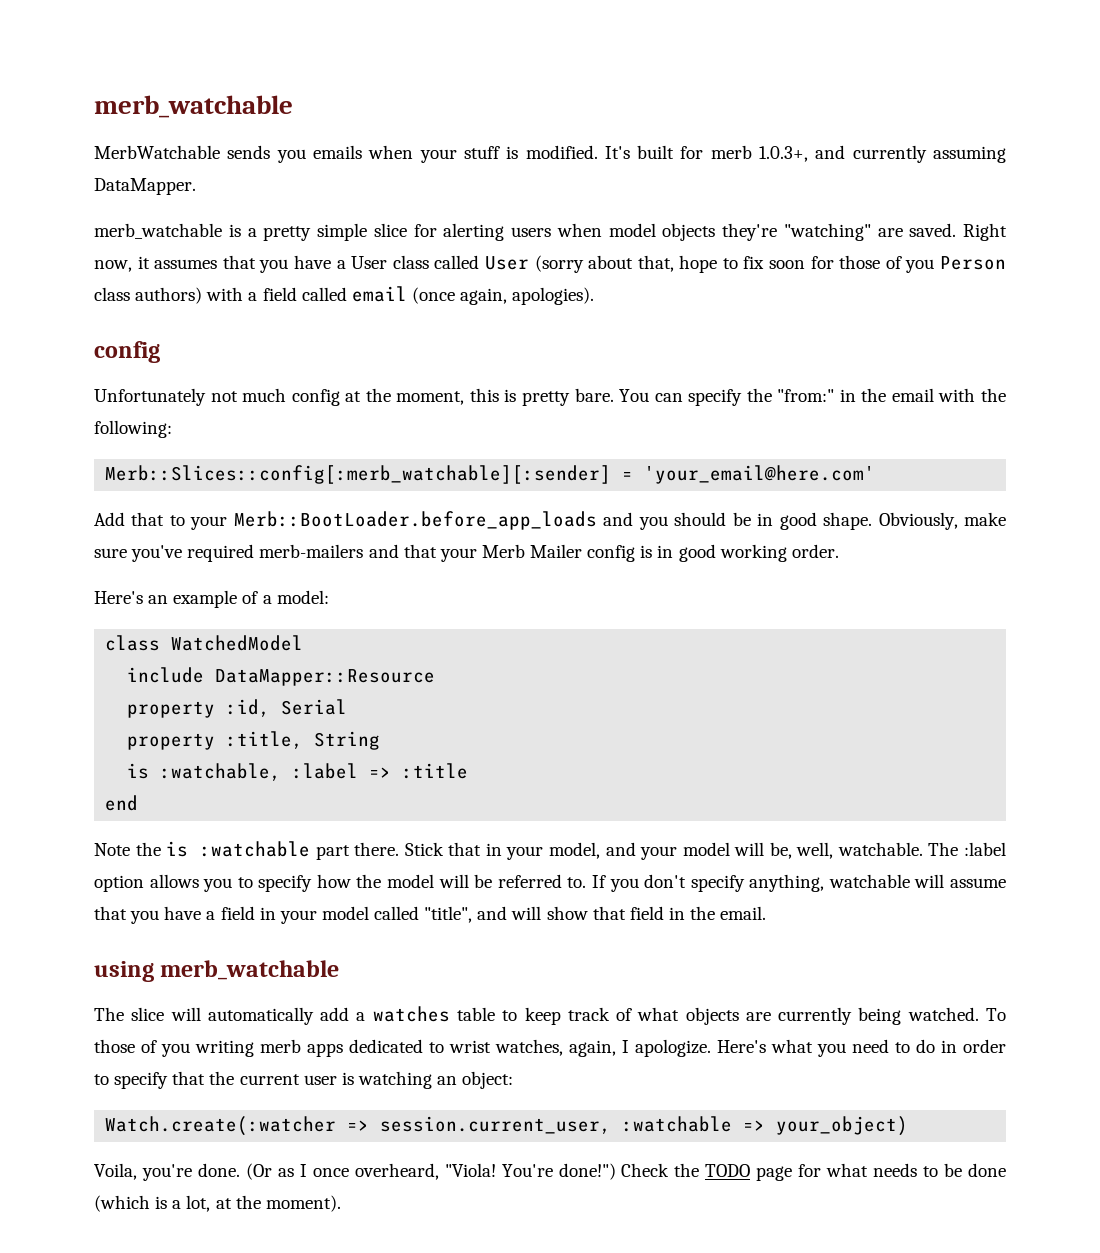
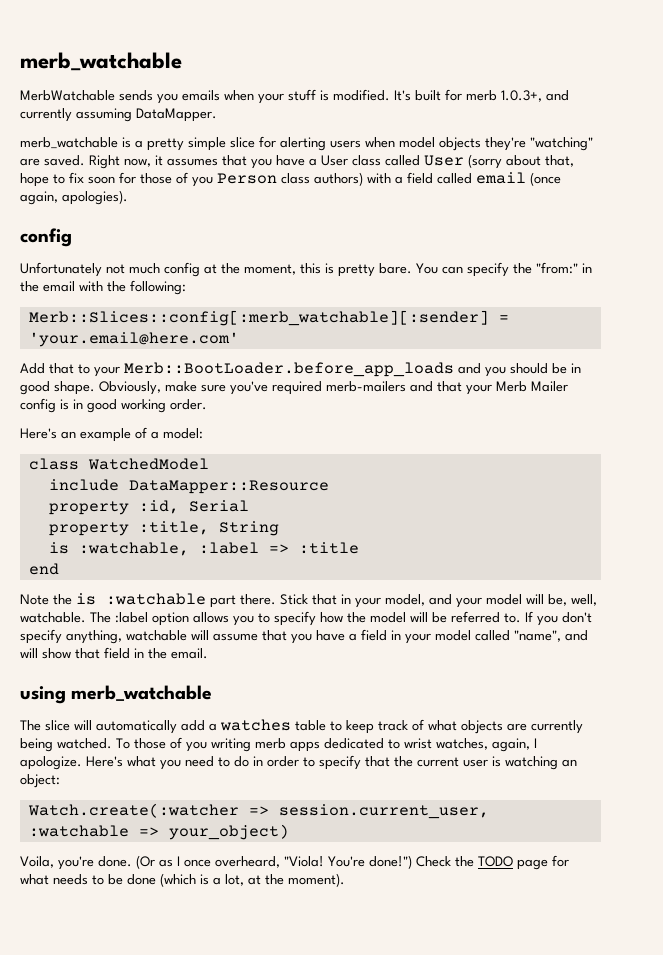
[644,465,876,484] 'your_email@here.com' -> [28,332,239,347] 'your.email@here.com'
[424,906,473,923] "title", -> [514,630,561,642] "name",

